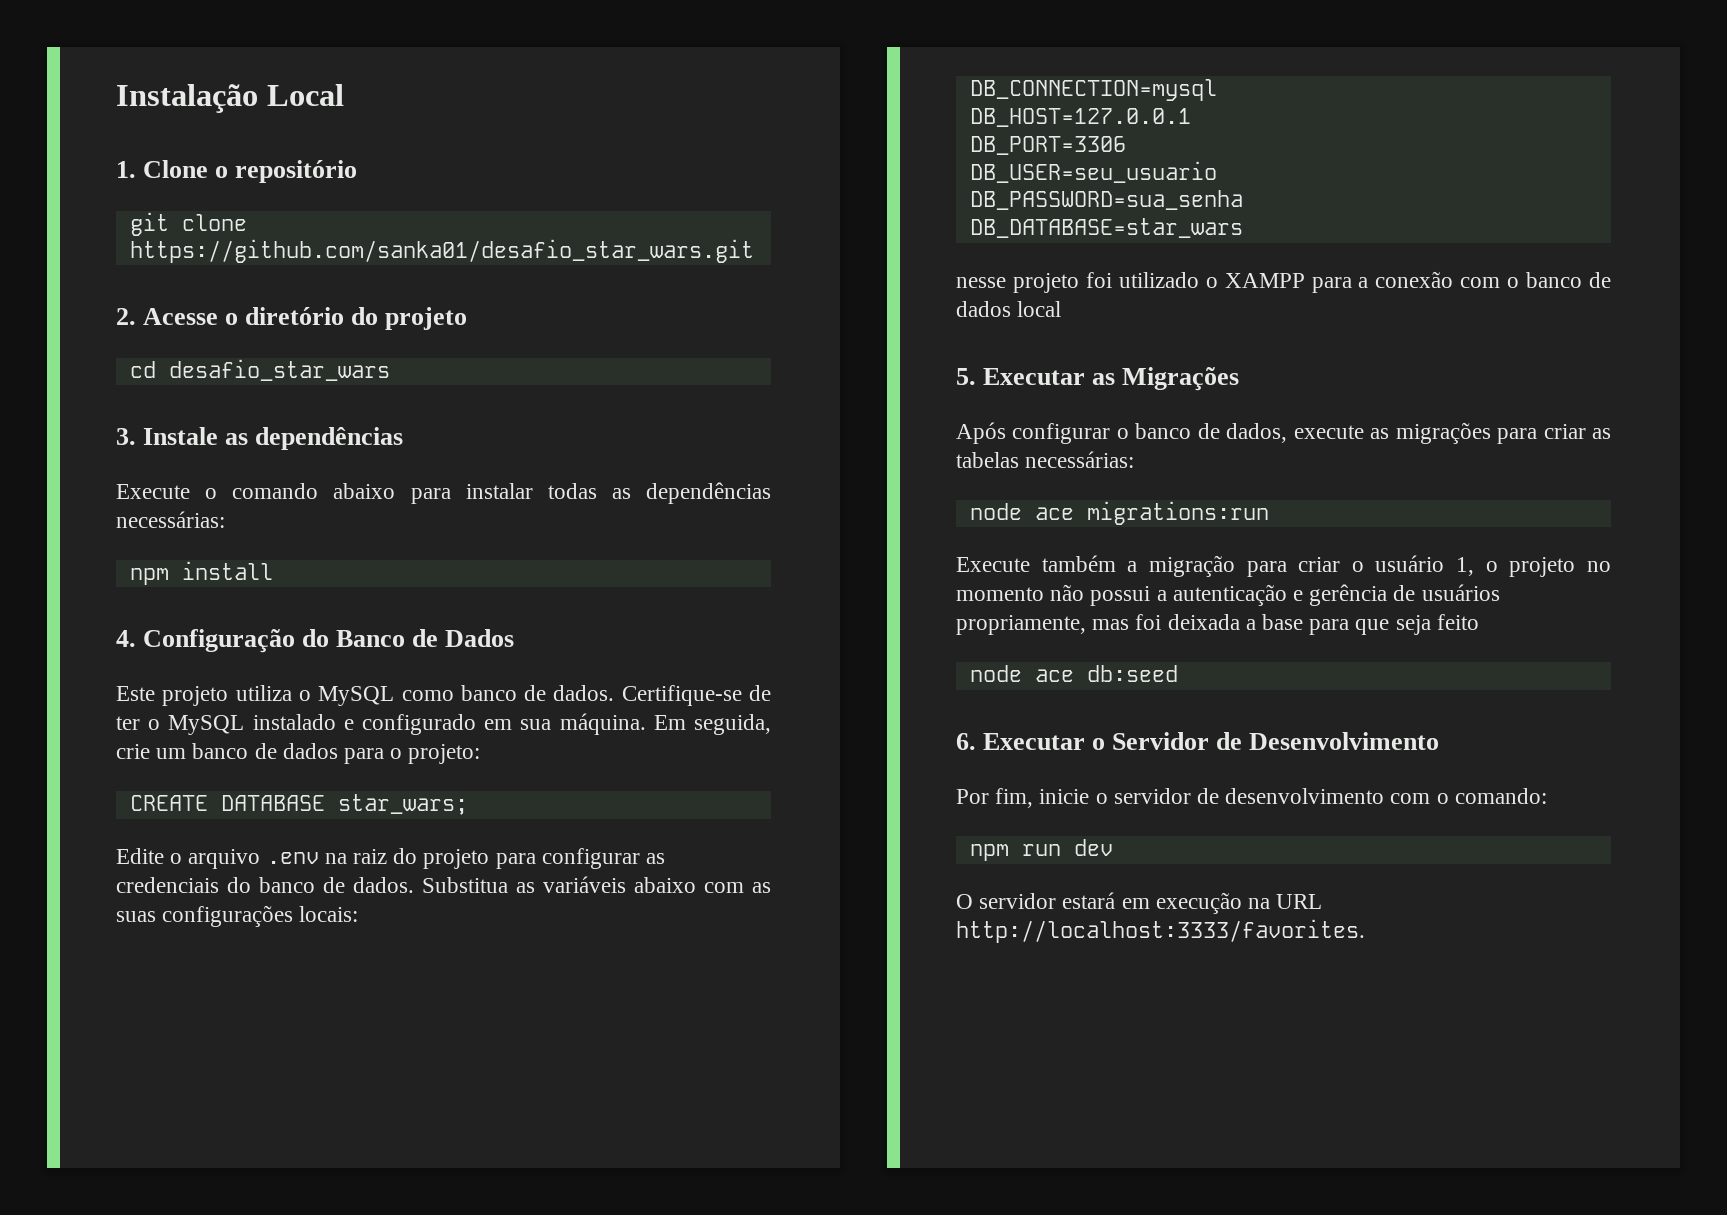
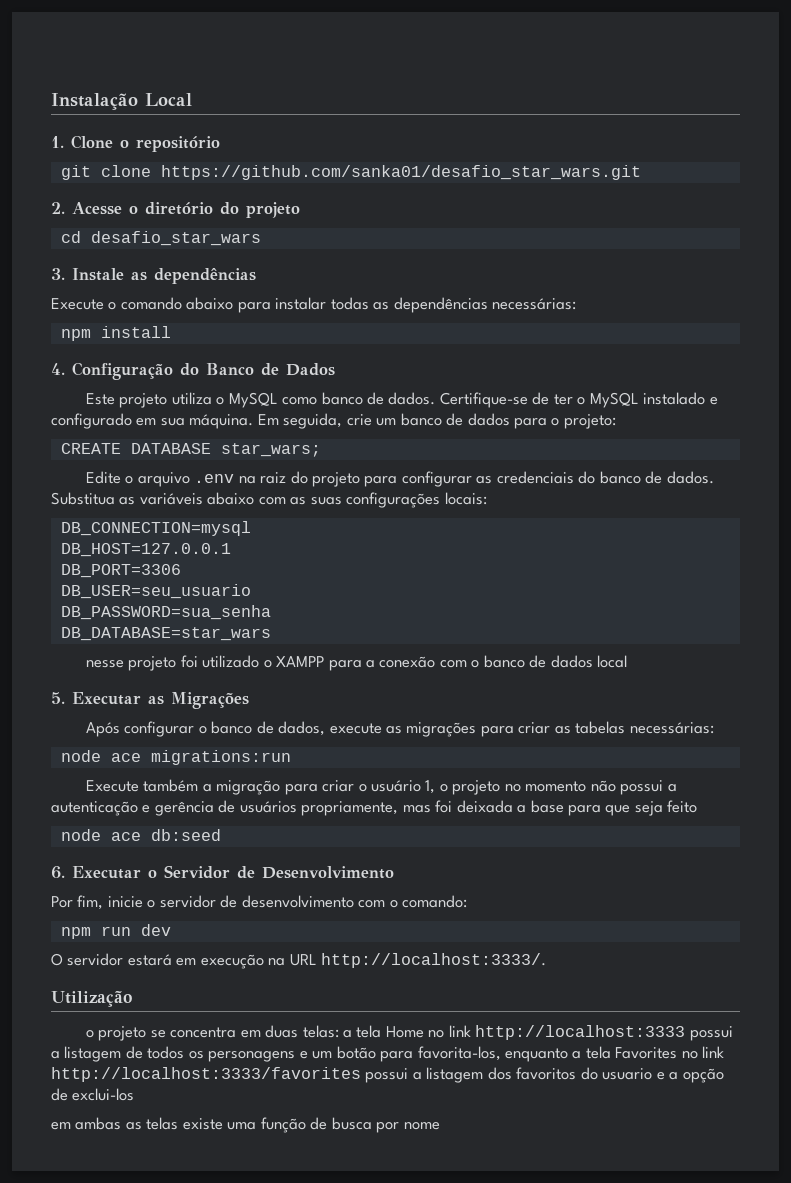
[956,919,1365,943] http://localhost:3333/favorites. -> [321,953,547,968] [51,990,132,1007] [85,1025,733,1041] [51,1046,725,1062] [51,1067,724,1083] [51,1088,135,1101] [51,1117,440,1133] http://localhost:3333/. // Utilização // o projeto se concentra em duas telas: a tela Home no link http://localhost:3333 possui a listagem de todos os personagens e um botão para favorita-los, enquanto a tela Favorites no link http://localhost:3333/favorites possui a listagem dos favoritos do usuario e a opção de exclui-los // em ambas as telas existe uma função de busca por nome

